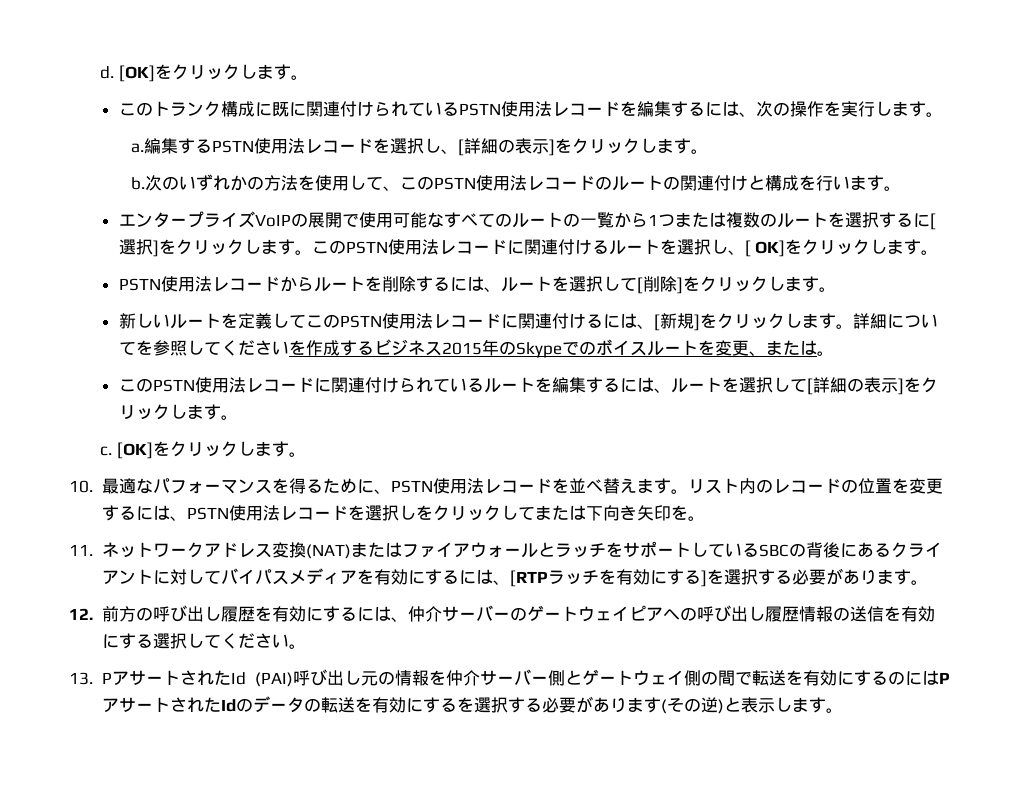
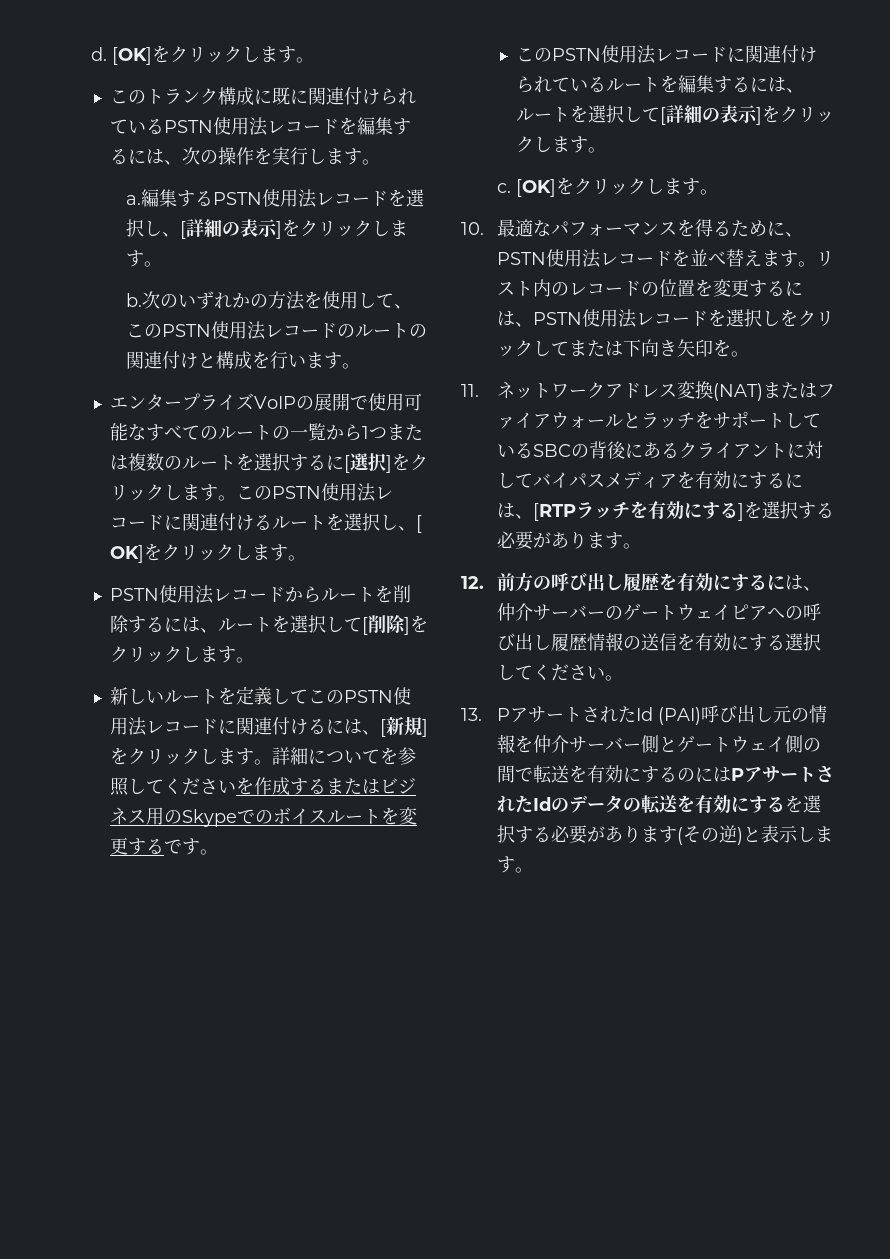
(374, 348) none -> [326,778,381,795] または
[441,339,499,356] 2015年 -> [146,807,165,825] 用
[748,340,817,356] 、または -> [128,838,201,855] するです

